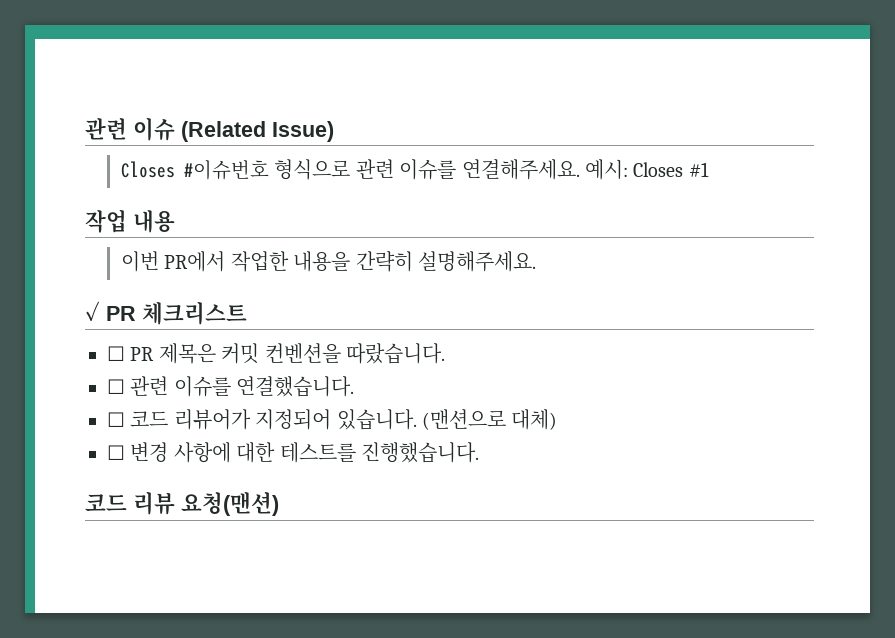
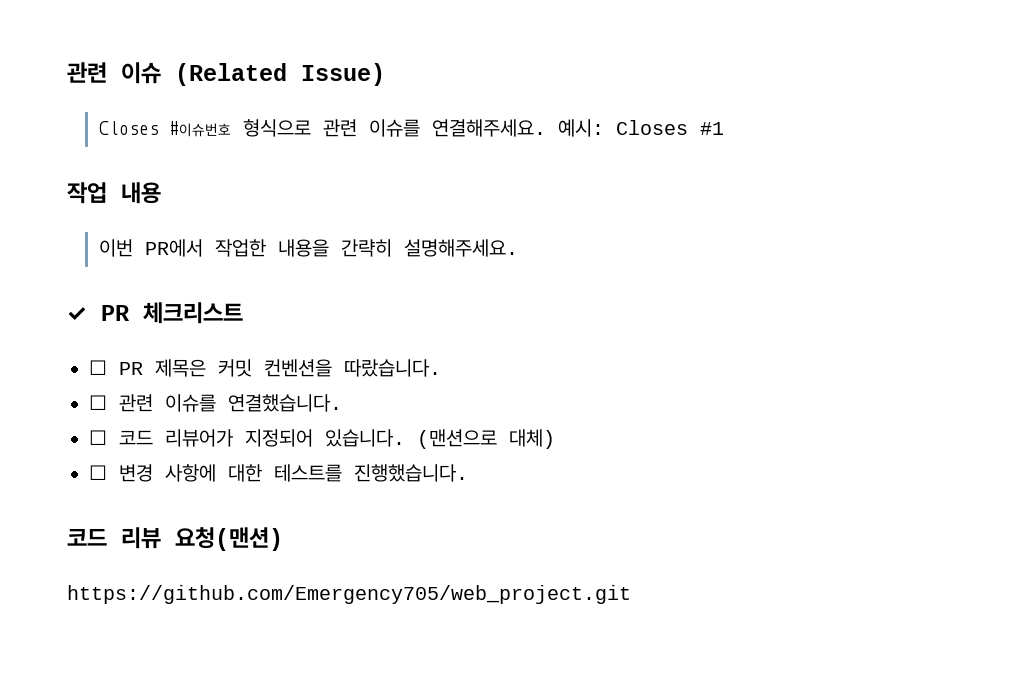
(279, 504) none -> [67,585,631,604] // https://github.com/Emergency705/web_project.git

